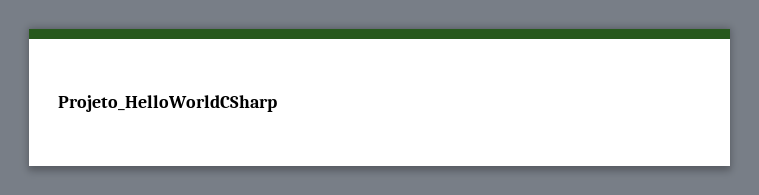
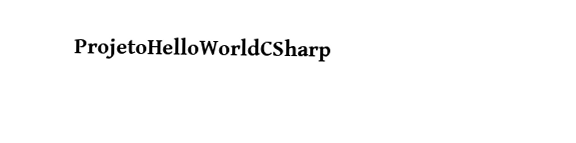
[58,95,277,112] Projeto_HelloWorldCSharp -> [74,36,332,62] ProjetoHelloWorldCSharp

